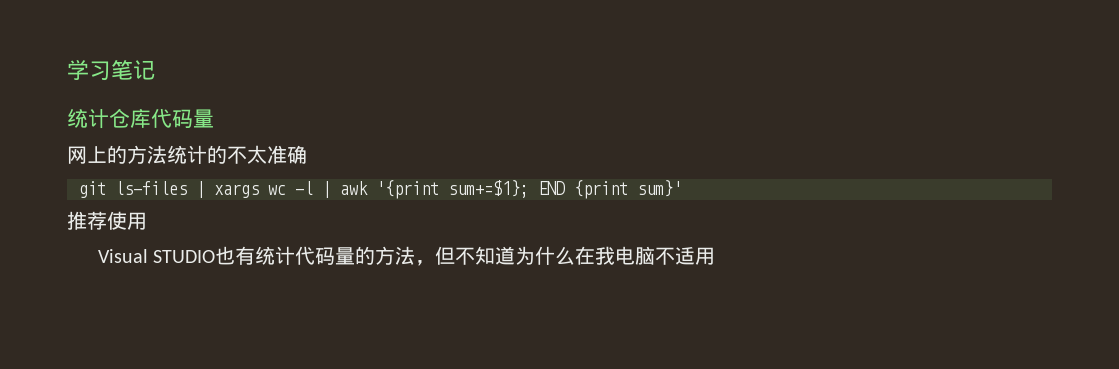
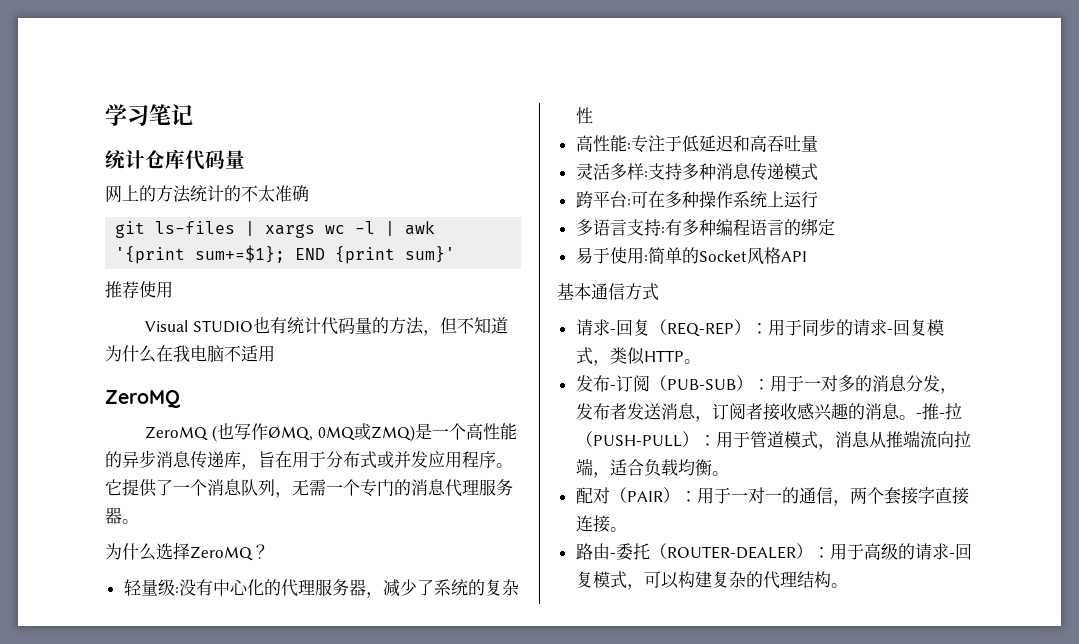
(716, 256) none -> [105,390,181,408] [145,423,517,442] [105,450,513,470] [105,479,513,498] [105,507,139,524] [105,542,269,561] [123,579,519,598] [575,107,593,124] [575,135,818,153] [575,163,818,181] [575,191,818,208] [575,218,835,236] [575,247,807,265] [557,283,659,301] [575,318,944,337] [575,347,701,366] [575,375,957,394] [575,403,962,422] [575,430,971,450] [575,458,729,478] [575,487,969,506] [575,515,627,533] [575,543,972,561] [575,571,848,590] // ZeroMQ // ZeroMQ (也写作ØMQ, 0MQ或ZMQ)是一个高性能的异步消息传递库，旨在用于分布式或并发应用程序。它提供了一个消息队列，无需一个专门的消息代理服务器。 // 为什么选择ZeroMQ？ // 轻量级:没有中心化的代理服务器，减少了系统的复杂性 // 高性能:专注于低延迟和高吞吐量 // 灵活多样:支持多种消息传递模式 // 跨平台:可在多种操作系统上运行 // 多语言支持:有多种编程语言的绑定 // 易于使用:简单的Socket风格API // 基本通信方式 // 请求-回复（REQ-REP）：用于同步的请求-回复模式，类似HTTP。 // 发布-订阅（PUB-SUB）：用于一对多的消息分发，发布者发送消息，订阅者接收感兴趣的消息。-推-拉（PUSH-PULL）：用于管道模式，消息从推端流向拉端，适合负载均衡。 // 配对（PAIR）：用于一对一的通信，两个套接字直接连接。 // 路由-委托（ROUTER-DEALER）：用于高级的请求-回复模式，可以构建复杂的代理结构。

